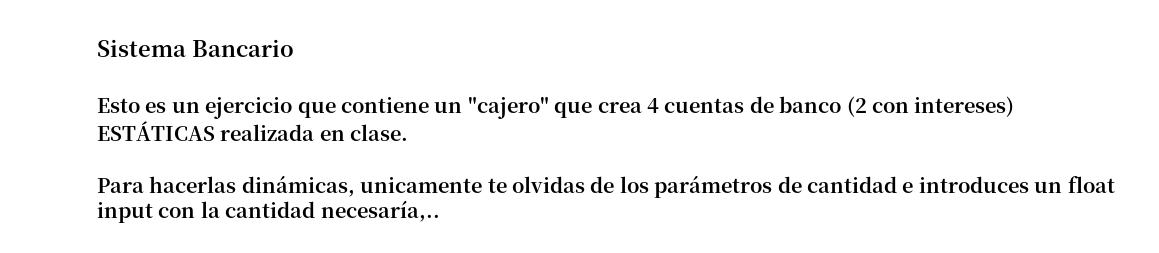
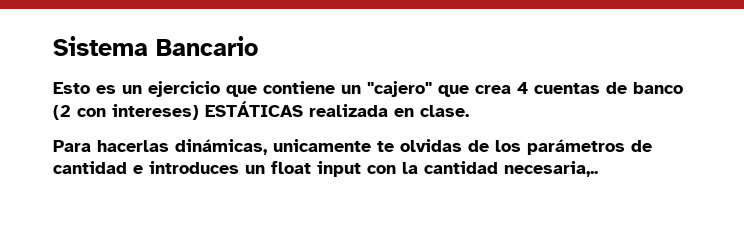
[320,200,440,222] necesaría,.. -> [504,161,598,177] necesaria,..

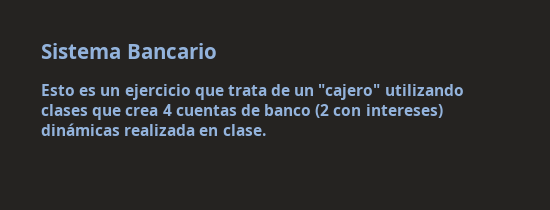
[263,81,432,97] contiene un "cajero" -> [227,84,464,100] [41,104,88,116] trata de un "cajero" utilizando clases
[205,101,303,117] ESTÁTICAS -> [41,123,120,136] dinámicas
[53,139,652,155] [53,161,598,177] // Para hacerlas dinámicas, unicamente te olvidas de los parámetros de cantidad e introduces un float input con la cantidad necesaria,.. -> (266, 130) none

